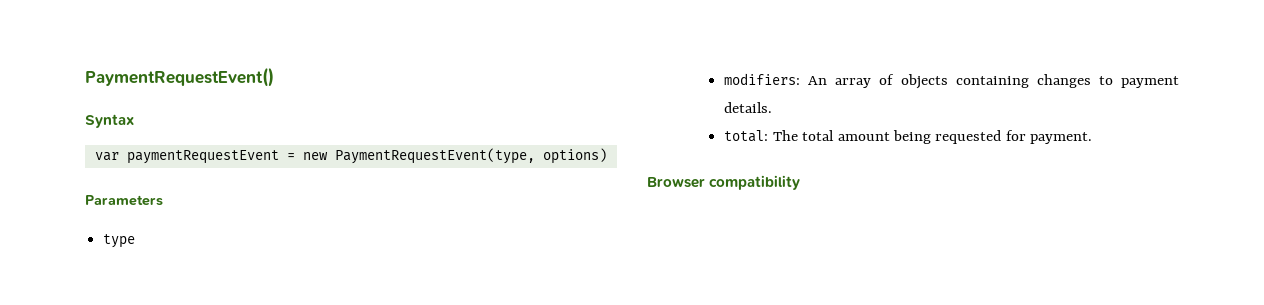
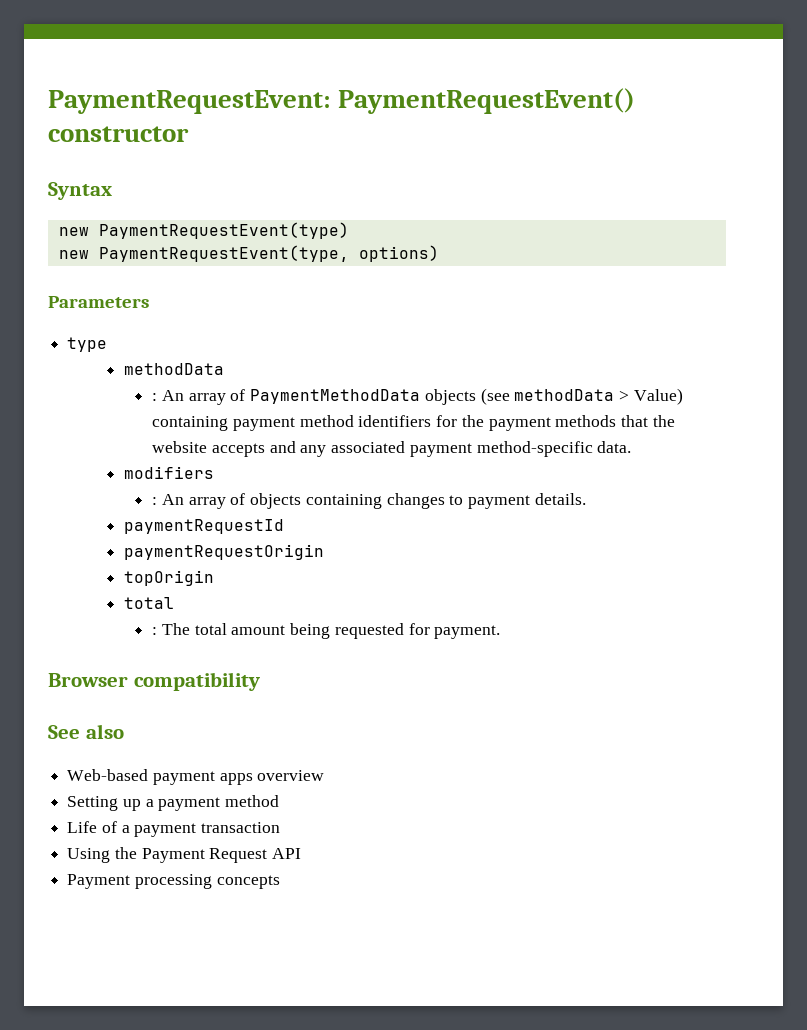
(85, 77) none -> [48,90,331,114] PaymentRequestEvent:
(274, 77) none -> [48,126,189,142] constructor
[94,150,295,164] var paymentRequestEvent = -> [58,222,349,239] new PaymentRequestEvent(type) //
[724,73,801,85] modifiers: -> [123,363,224,375] [152,388,683,405] [152,415,675,431] [152,441,632,457] [123,466,214,479] [152,497,158,505] methodData // : An array of PaymentMethodData objects (see methodData > Value) containing payment method identifiers for the payment methods that the website accepts and any associated payment method-specific data. // modifiers // :
[724,130,769,142] total: -> [123,519,284,534] [123,544,324,560] [123,570,214,586] [123,597,174,609] [152,627,158,635] paymentRequestId // paymentRequestOrigin // topOrigin // total // :
(801, 182) none -> [48,724,124,739] [67,769,325,785] [67,795,280,811] [67,821,281,837] [67,847,302,863] [67,874,280,889] // See also // Web-based payment apps overview // Setting up a payment method // Life of a payment transaction // Using the Payment Request API // Payment processing concepts

